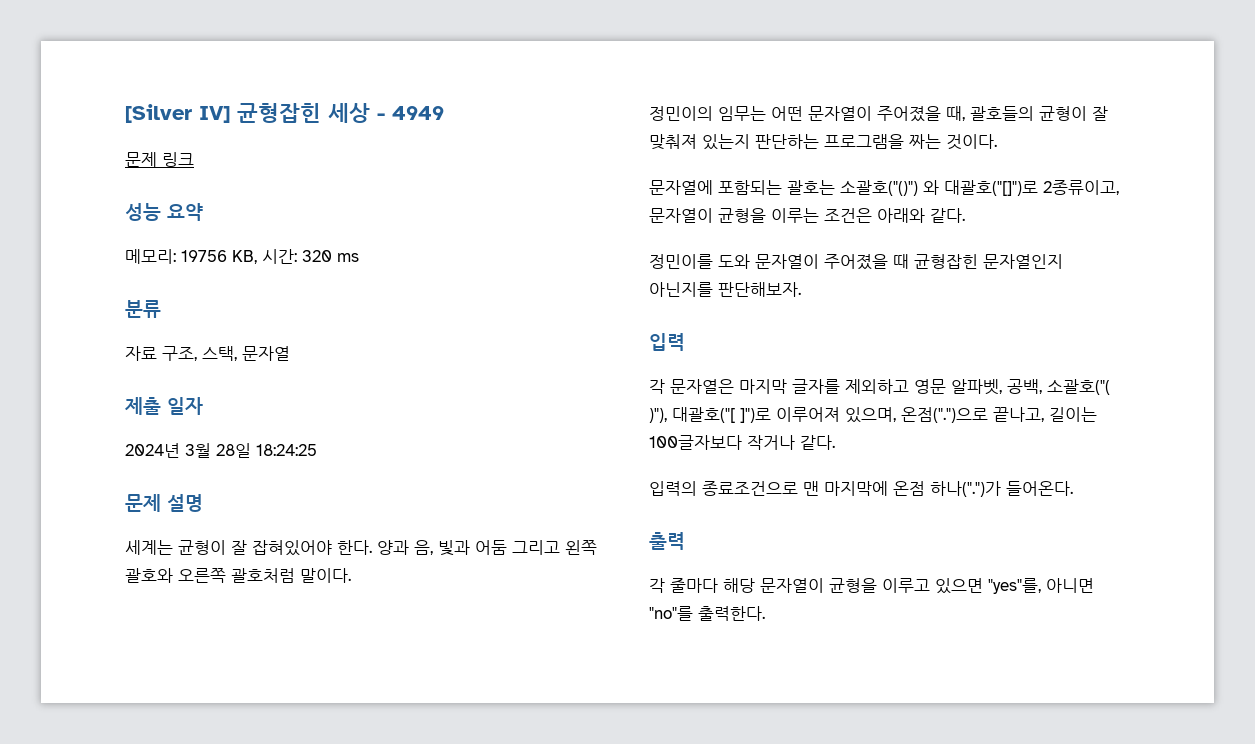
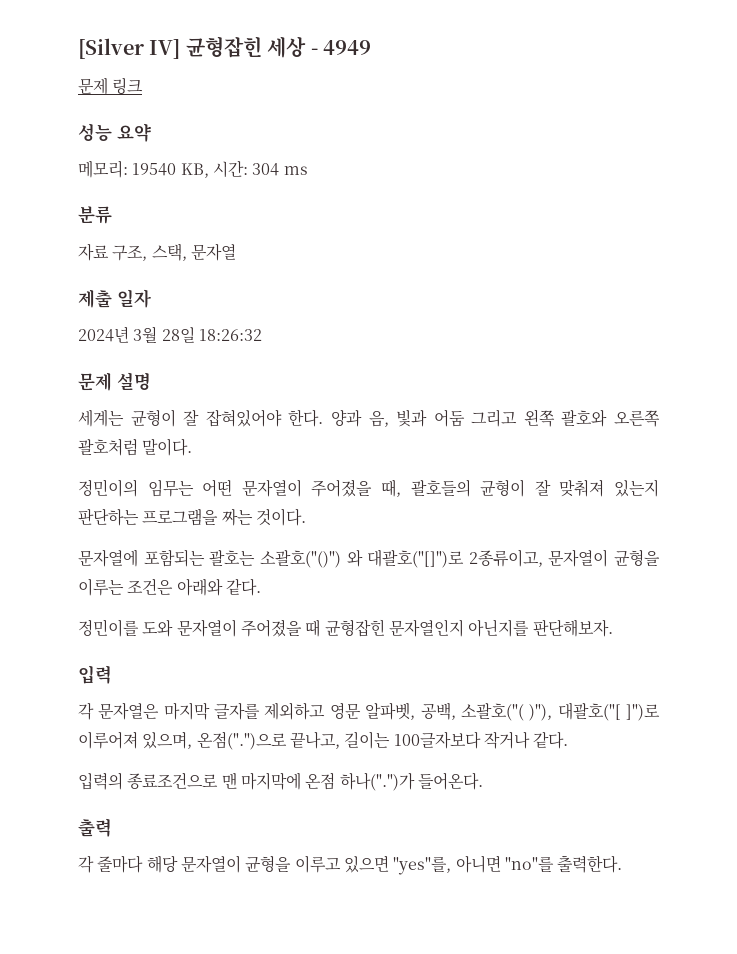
[181,250,227,262] 19756 -> [132,163,177,176] 19540
[302,250,332,262] 320 -> [252,163,280,176] 304
[256,444,317,456] 18:24:25 -> [198,329,262,341] 18:26:32

